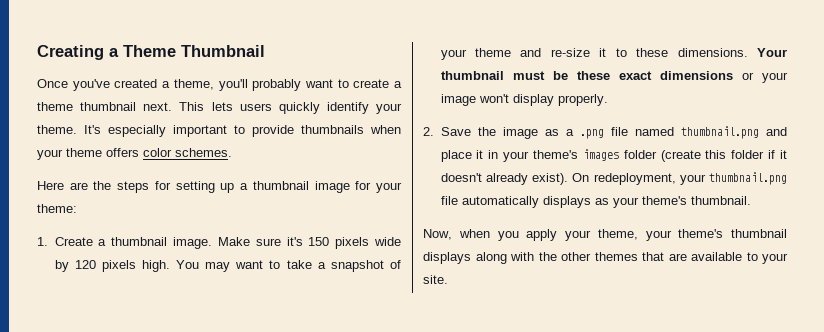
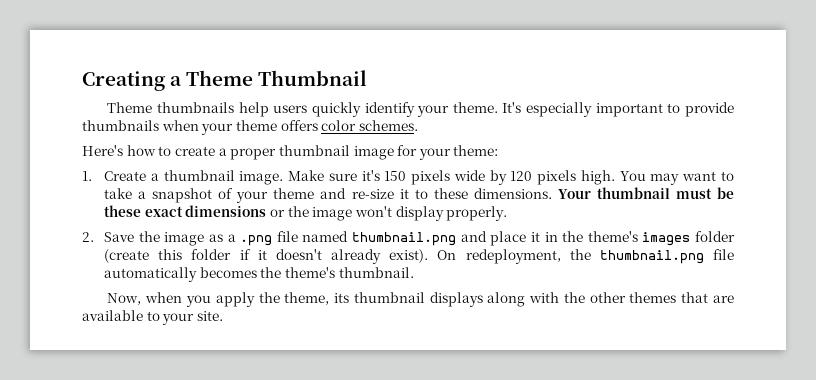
[37,79,402,91] [37,102,233,111] Once you've created a theme, you'll probably want to create a theme thumbnail next. This lets -> [107,102,269,117] Theme thumbnails help
[37,181,249,193] Here are the steps for setting up a -> [82,145,277,160] Here's how to create a proper
[762,72,788,83] your -> [287,206,309,217] the
[503,151,530,162] your -> [562,231,584,242] the
[679,174,706,185] your -> [569,249,591,260] the
[542,196,639,208] displays as your -> [199,267,282,278] becomes the
[565,229,724,241] your theme, your theme's -> [258,292,350,305] the theme, its

